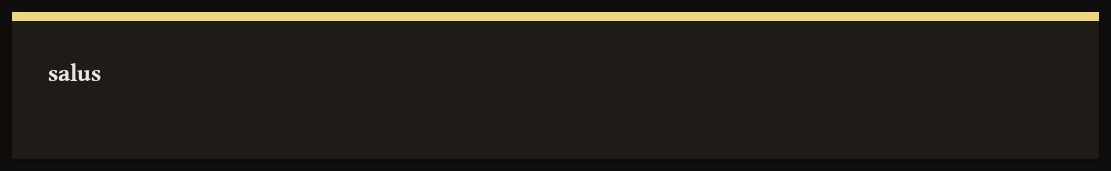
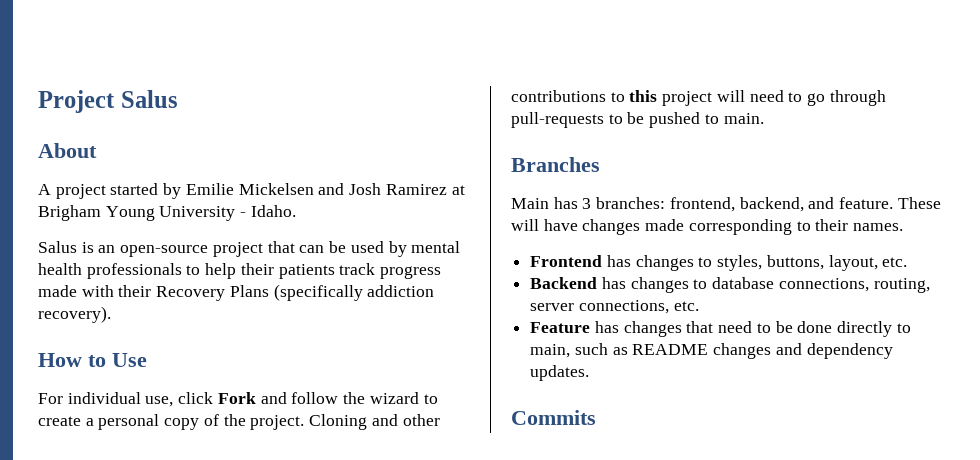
[48,63,101,81] salus -> [38,90,178,113] [38,143,97,158] [38,183,465,199] [38,205,296,221] [38,241,461,257] [38,263,442,279] [38,284,435,301] [38,306,111,323] [38,353,147,367] [38,392,438,407] [38,414,440,430] [511,90,886,106] [511,112,764,128] [511,157,600,172] [511,197,941,212] [511,219,904,235] [530,255,908,271] [530,277,930,293] [530,300,699,314] [530,321,911,337] [530,343,893,359] [530,365,590,381] [511,410,596,425] Project Salus // About // A project started by Emilie Mickelsen and Josh Ramirez at Brigham Young University - Idaho. // Salus is an open-source project that can be used by mental health professionals to help their patients track progress made with their Recovery Plans (specifically addiction recovery). // How to Use // For individual use, click Fork and follow the wizard to create a personal copy of the project. Cloning and other contributions to this project will need to go through pull-requests to be pushed to main. // Branches // Main has 3 branches: frontend, backend, and feature. These will have changes made corresponding to their names. // Frontend has changes to styles, buttons, layout, etc. // Backend has changes to database connections, routing, server connections, etc. // Feature has changes that need to be done directly to main, such as README changes and dependency updates. // Commits

